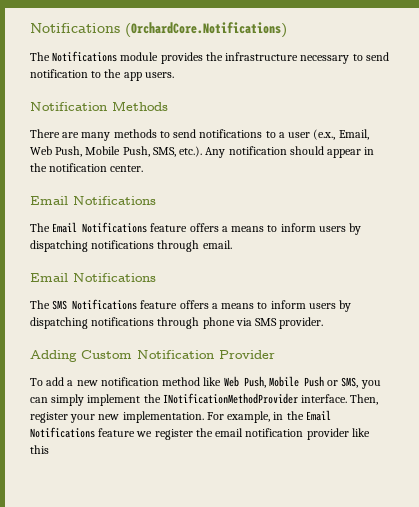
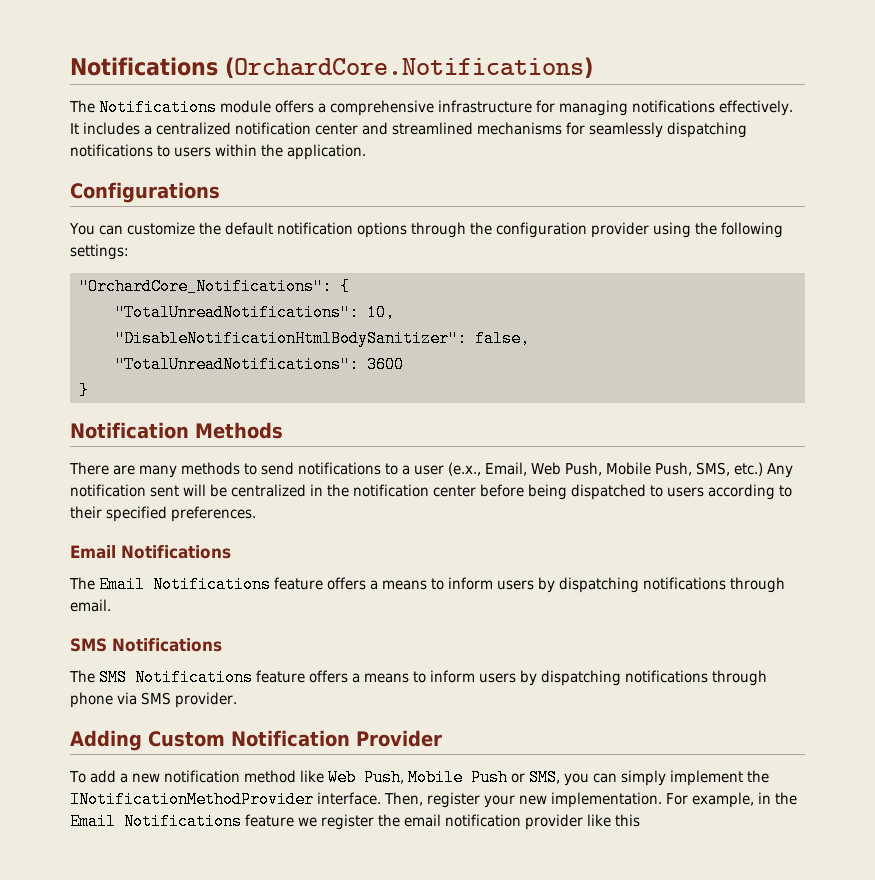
[160,52,389,64] [30,69,174,81] provides the infrastructure necessary to send notification to the app users. -> [275,100,793,116] [70,122,747,138] [70,144,366,160] [70,182,220,203] [69,222,783,238] [70,244,129,260] [78,278,350,295] [114,304,395,321] [114,330,530,347] [114,356,404,373] [78,382,89,399] offers a comprehensive infrastructure for managing notifications effectively. It includes a centralized notification center and streamlined mechanisms for seamlessly dispatching notifications to users within the application. // Configurations // You can customize the default notification options through the configuration provider using the following settings: // "OrchardCore_Notifications": { // "TotalUnreadNotifications": 10, // "DisableNotificationHtmlBodySanitizer": false, // "TotalUnreadNotifications": 3600 // }
[179,146,203,157] etc.). -> [734,462,763,476] etc.)
[289,146,375,158] [30,163,144,172] should appear in the notification center. -> [150,484,792,500] [70,506,256,522] sent will be centralized in the notification center before being dispatched to users according to their specified preferences.
[30,273,68,282] Email -> [70,638,107,652] SMS

